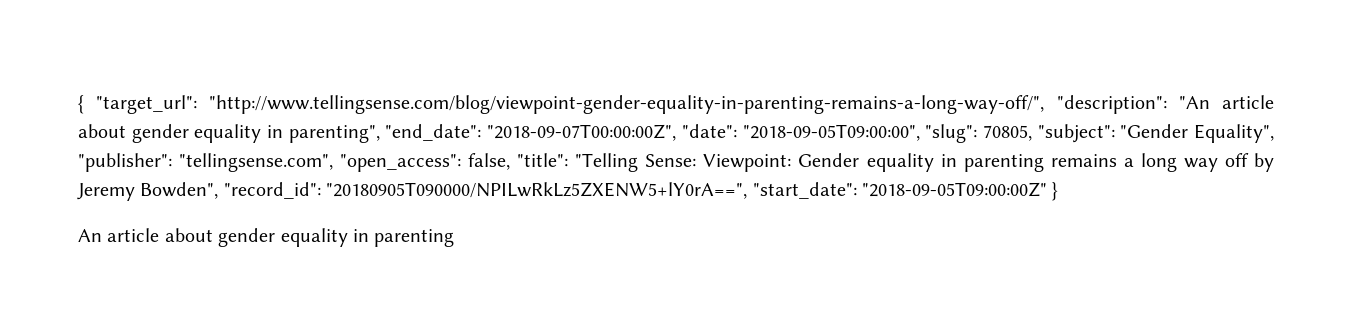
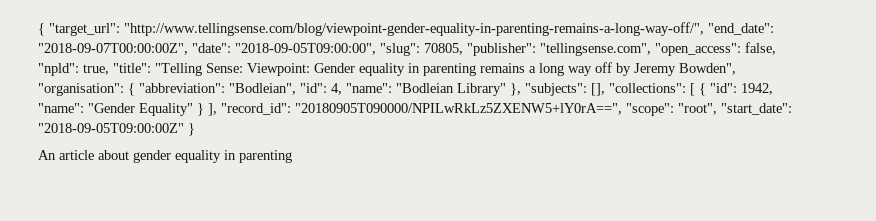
[1056,95,1274,114] [78,124,380,143] "description": "An article about gender equality in parenting", -> (704, 29) none
[1037,124,1274,143] "subject": "Gender Equality", -> (463, 49) none
(511, 161) none -> [38,63,109,76] "npld": true,
[223,182,748,199] "record_id": "20180905T090000/NPILwRkLz5ZXENW5+lY0rA==", -> [38,83,773,96] [38,103,717,116] "organisation": { "abbreviation": "Bodleian", "id": 4, "name": "Bodleian Library" }, "subjects": [], "collections": [ { "id": 1942, "name": "Gender Equality" } ], "record_id": "20180905T090000/NPILwRkLz5ZXENW5+lY0rA==", "scope": "root",

